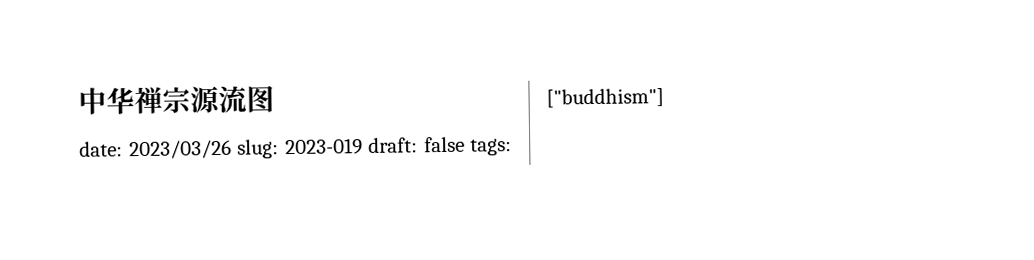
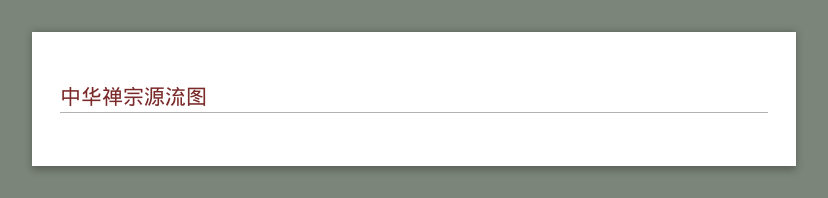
[79,136,512,160] [546,88,664,108] // date: 2023/03/26 slug: 2023-019 draft: false tags: ["buddhism"] -> (207, 96) none

